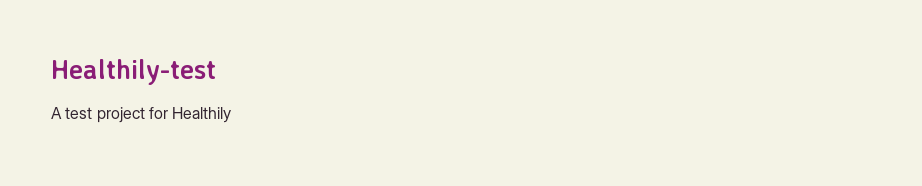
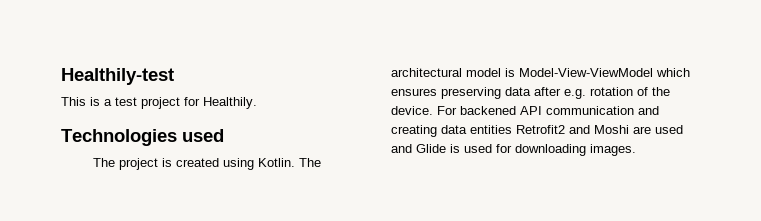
[51,107,232,123] A test project for Healthily -> [61,97,257,109] [61,129,224,146] [92,158,321,170] [391,68,690,77] [391,87,670,99] [391,106,659,115] [391,125,683,137] [391,144,636,156] This is a test project for Healthily. // Technologies used // The project is created using Kotlin. The architectural model is Model-View-ViewModel which ensures preserving data after e.g. rotation of the device. For backened API communication and creating data entities Retrofit2 and Moshi are used and Glide is used for downloading images.

